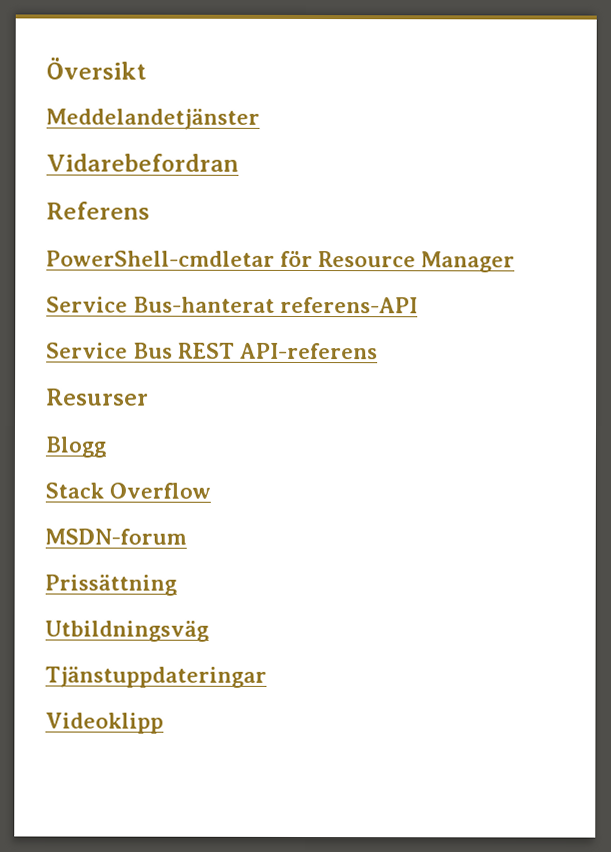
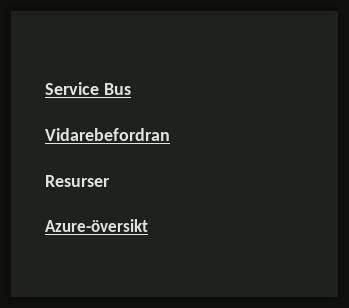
[46,57,147,80] [46,108,260,130] Översikt // Meddelandetjänster -> [45,82,131,95] Service Bus
[46,201,150,220] [46,250,515,273] [46,296,418,314] [46,342,378,360] [46,388,149,406] [45,436,106,458] [45,482,211,499] [45,528,187,545] [45,574,177,596] [45,620,209,642] [45,666,267,688] [45,712,164,734] Referens // PowerShell-cmdletar för Resource Manager // Service Bus-hanterat referens-API // Service Bus REST API-referens // Resurser // Blogg // Stack Overflow // MSDN-forum // Prissättning // Utbildningsväg // Tjänstuppdateringar // Videoklipp -> [45,175,110,187] [45,219,148,232] Resurser // Azure-översikt

